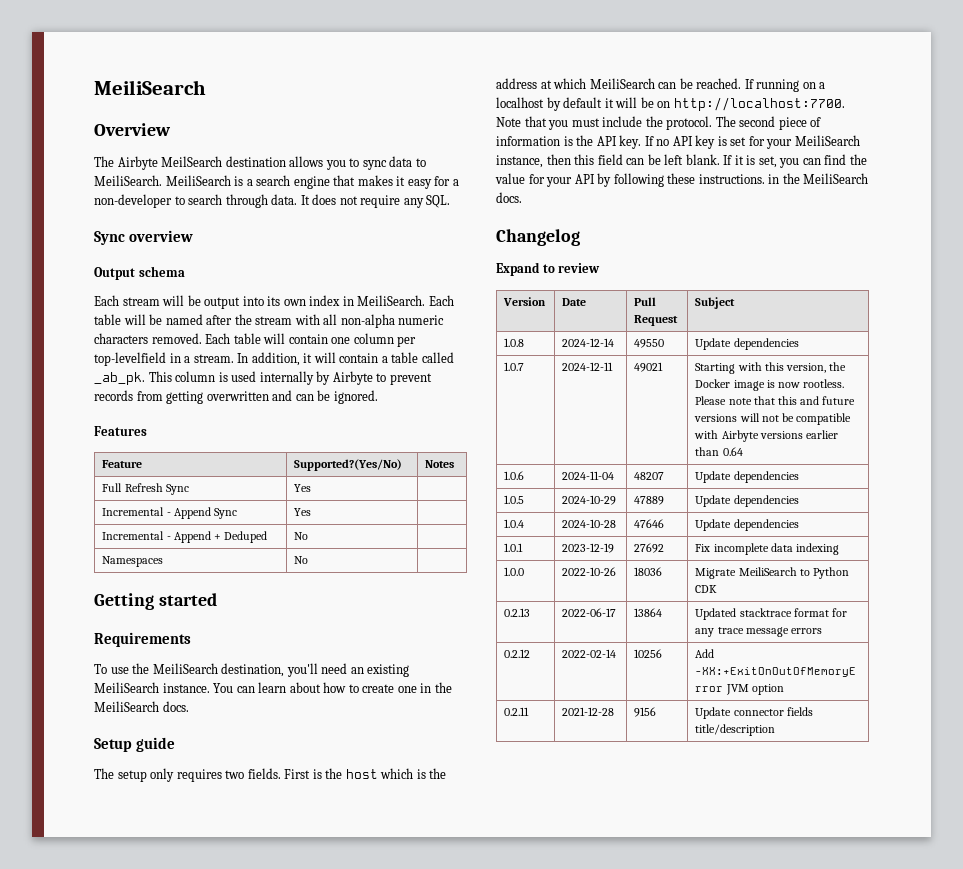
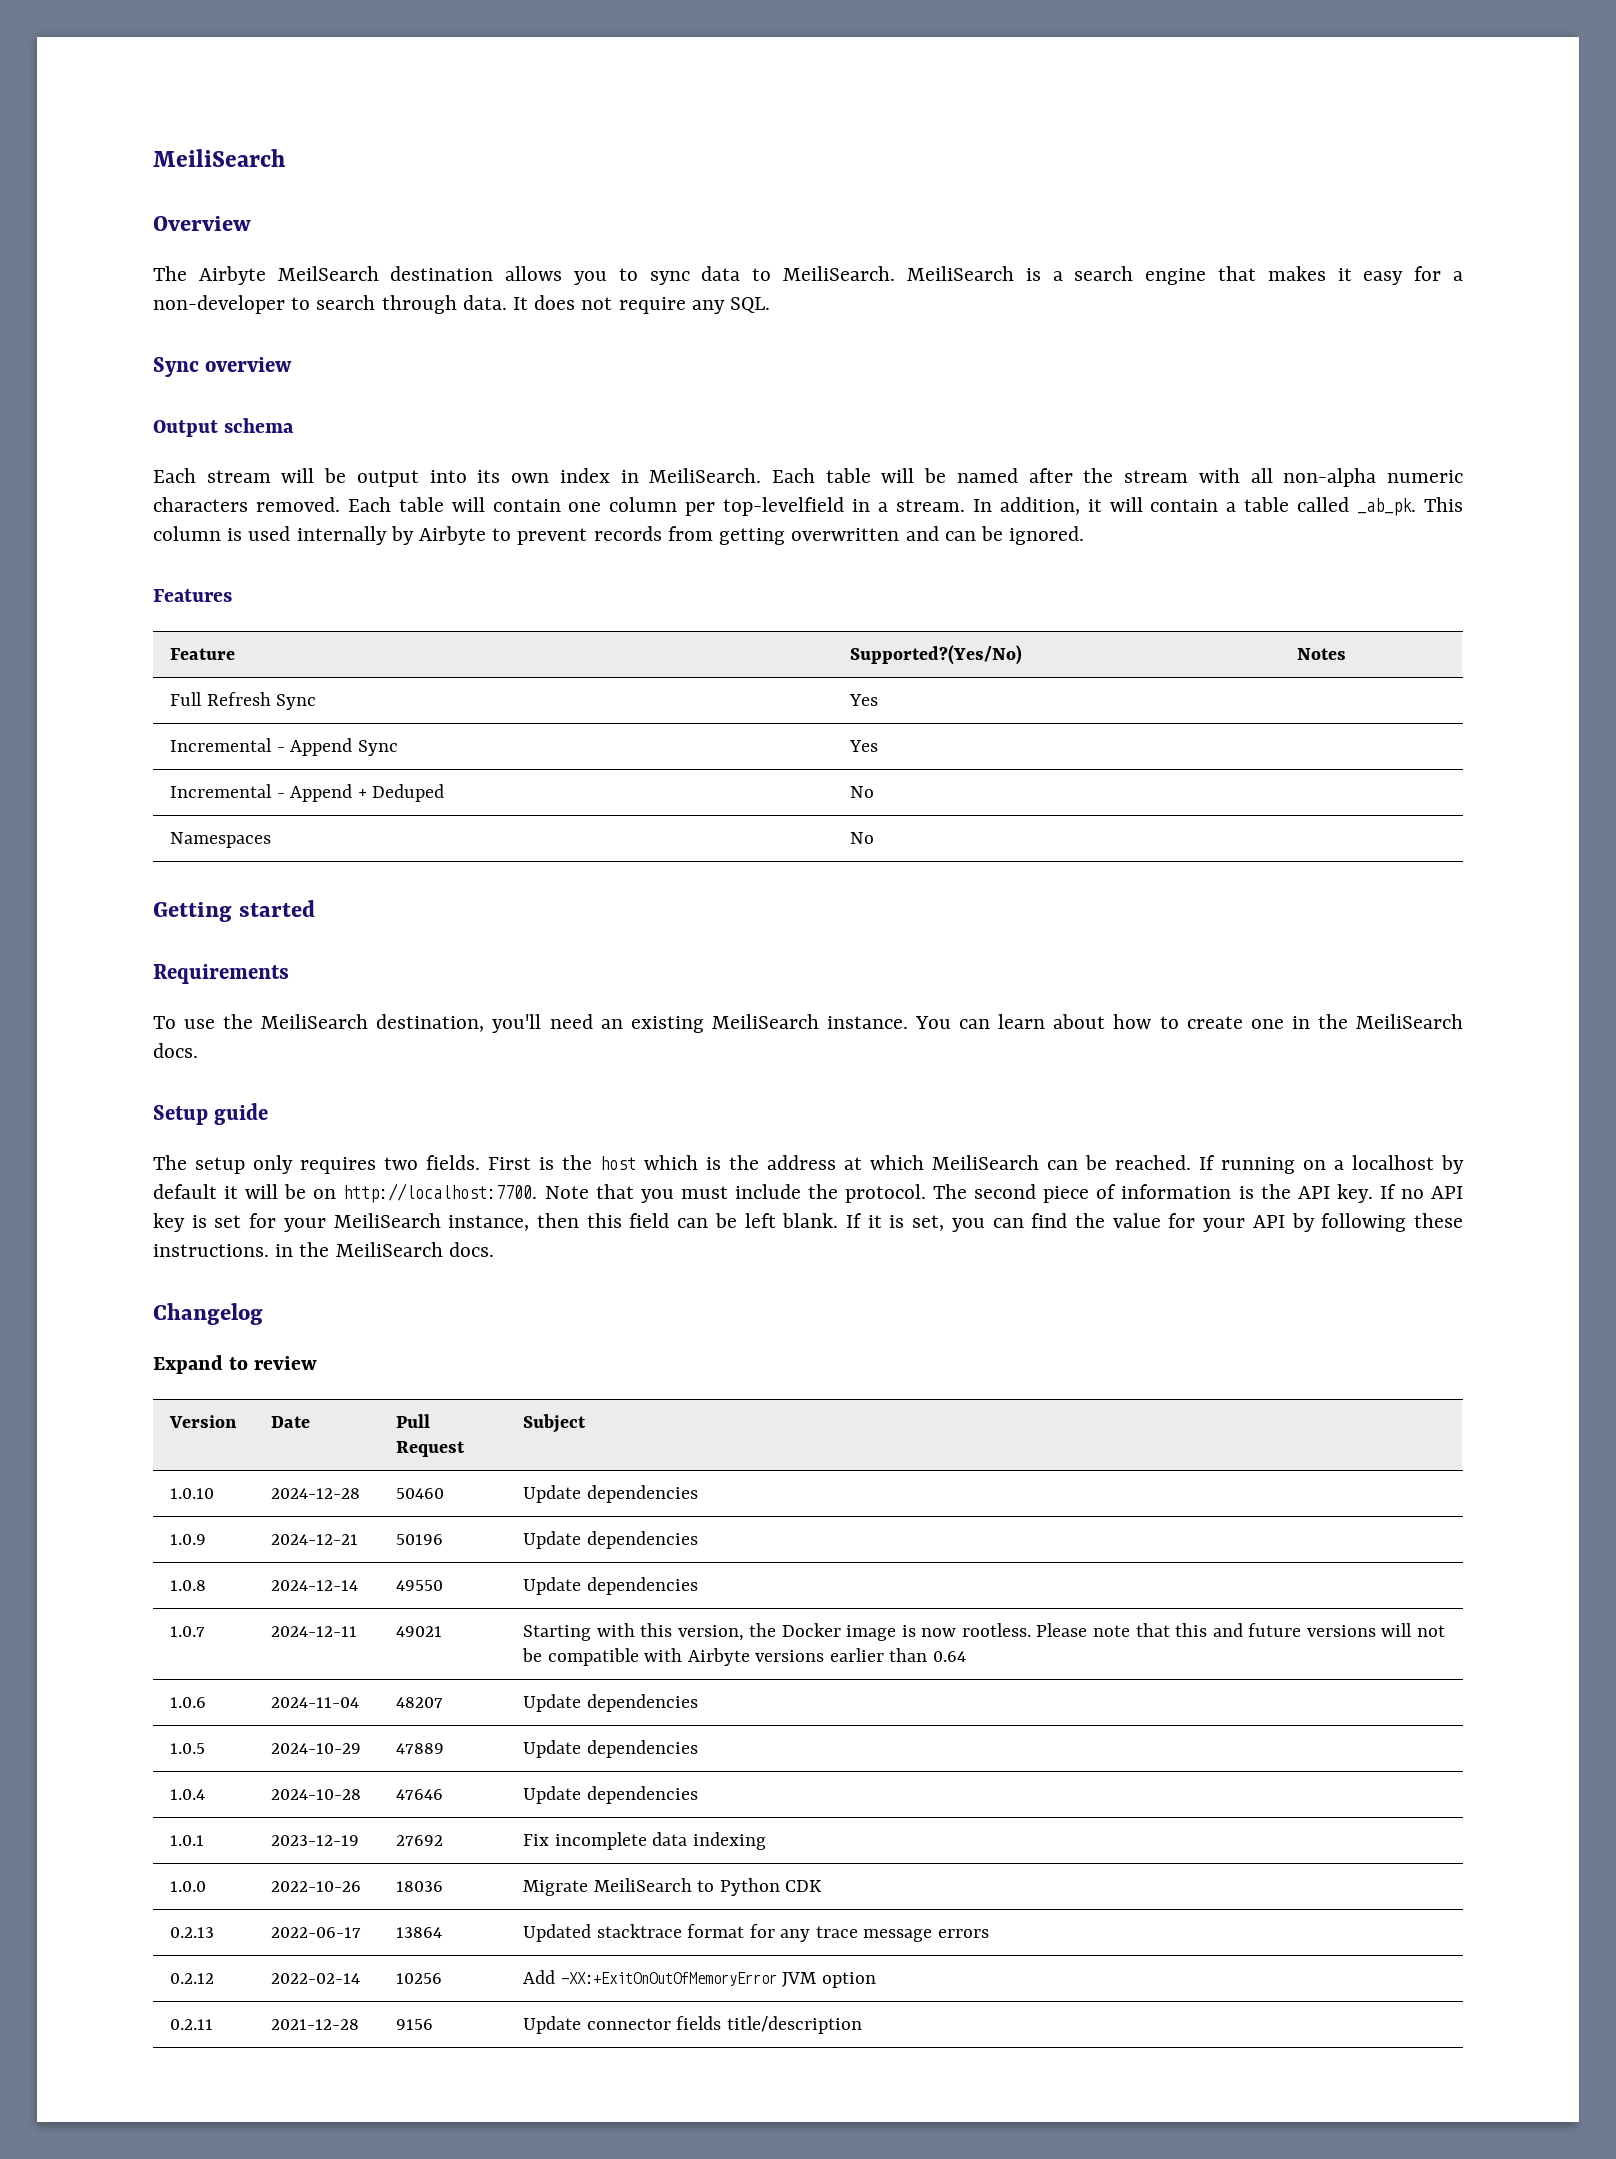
(736, 303) none -> [170,1488,215,1499] [271,1488,361,1499] [396,1488,445,1499] [523,1485,698,1503] [170,1534,207,1545] [271,1534,359,1545] [396,1534,444,1545] [523,1531,698,1549] // 1.0.10 | 2024-12-28 | 50460 | Update dependencies // 1.0.9 | 2024-12-21 | 50196 | Update dependencies

